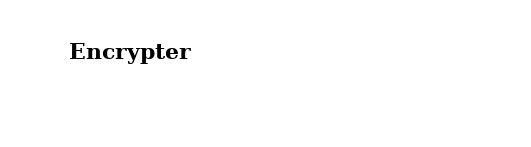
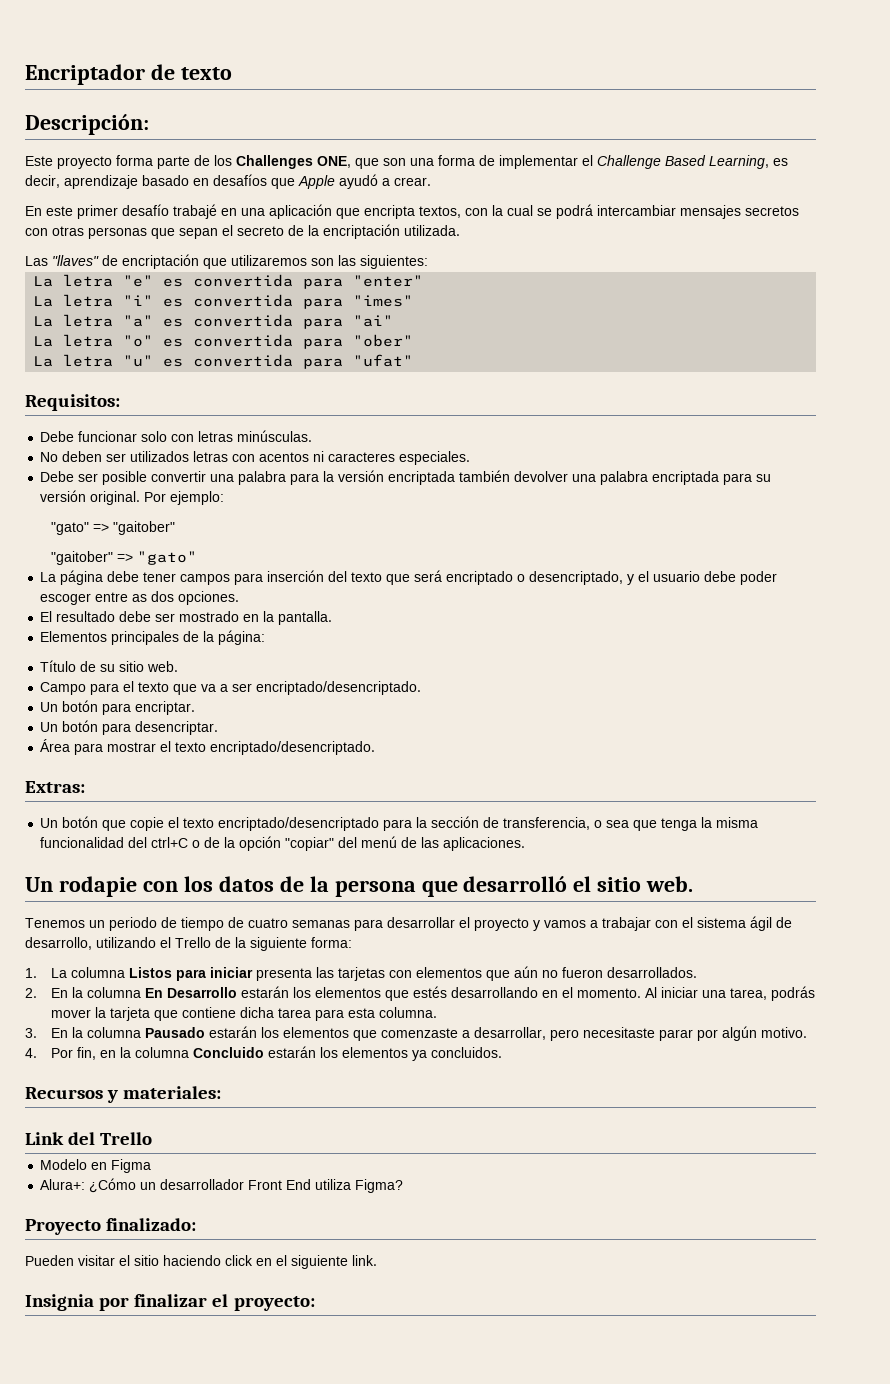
[69,43,191,64] Encrypter -> [25,64,232,85] [25,114,149,135] [25,155,788,169] [25,174,431,189] [25,204,799,219] [25,224,460,239] [25,254,428,269] [33,274,424,289] [33,294,414,309] [33,314,394,329] [33,334,414,349] [33,354,414,369] [25,394,120,411] [40,430,313,442] [40,451,471,465] [40,470,772,485] [40,490,225,505] [50,521,175,535] [50,551,197,565] [40,570,778,585] [40,591,240,605] [40,611,333,625] [40,630,266,645] [40,660,179,672] [40,681,422,695] [40,700,196,715] [40,720,219,735] [40,739,376,755] [25,781,85,793] [40,816,759,831] [40,836,526,851] [25,876,694,897] [25,916,792,931] [25,937,352,951] [25,966,697,981] [25,986,815,1001] [50,1007,437,1021] [25,1026,807,1041] [25,1046,502,1061] [25,1086,222,1103] [25,1132,153,1145] [40,1159,152,1173] [40,1178,404,1193] [25,1218,197,1235] [25,1255,377,1269] [25,1294,315,1311] Encriptador de texto // Descripción: // Este proyecto forma parte de los Challenges ONE, que son una forma de implementar el Challenge Based Learning, es decir, aprendizaje basado en desafíos que Apple ayudó a crear. // En este primer desafío trabajé en una aplicación que encripta textos, con la cual se podrá intercambiar mensajes secretos con otras personas que sepan el secreto de la encriptación utilizada. // Las "llaves" de encriptación que utilizaremos son las siguientes: // La letra "e" es convertida para "enter" // La letra "i" es convertida para "imes" // La letra "a" es convertida para "ai" // La letra "o" es convertida para "ober" // La letra "u" es convertida para "ufat" // Requisitos: // Debe funcionar solo con letras minúsculas. // No deben ser utilizados letras con acentos ni caracteres especiales. // Debe ser posible convertir una palabra para la versión encriptada también devolver una palabra encriptada para su versión original. Por ejemplo: // "gato" => "gaitober" // "gaitober" => "gato" // La página debe tener campos para inserción del texto que será encriptado o desencriptado, y el usuario debe poder escoger entre as dos opciones. // El resultado debe ser mostrado en la pantalla. // Elementos principales de la página: // Título de su sitio web. // Campo para el texto que va a ser encriptado/desencriptado. // Un botón para encriptar. // Un botón para desencriptar. // Área para mostrar el texto encriptado/desencriptado. // Extras: // Un botón que copie el texto encriptado/desencriptado para la sección de transferencia, o sea que tenga la misma funcionalidad del ctrl+C o de la opción "copiar" del menú de las aplicaciones. // Un rodapie con los datos de la persona que desarrolló el sitio web. // Tenemos un periodo de tiempo de cuatro semanas para desarrollar el proyecto y vamos a trabajar con el sistema ágil de desarrollo, utilizando el Trello de la siguiente forma: // 1. La columna Listos para iniciar presenta las tarjetas con elementos que aún no fueron desarrollados. // 2. En la columna En Desarrollo estarán los elementos que estés desarrollando en el momento. Al iniciar una tarea, podrás mover la tarjeta que contiene dicha tarea para esta columna. // 3. En la columna Pausado estarán los elementos que comenzaste a desarrollar, pero necesitaste parar por algún motivo. // 4. Por fin, en la columna Concluido estarán los elementos ya concluidos. // Recursos y materiales: // Link del Trello // Modelo en Figma // Alura+: ¿Cómo un desarrollador Front End utiliza Figma? // Proyecto finalizado: // Pueden visitar el sitio haciendo click en el siguiente link. // Insignia por finalizar el proyecto:

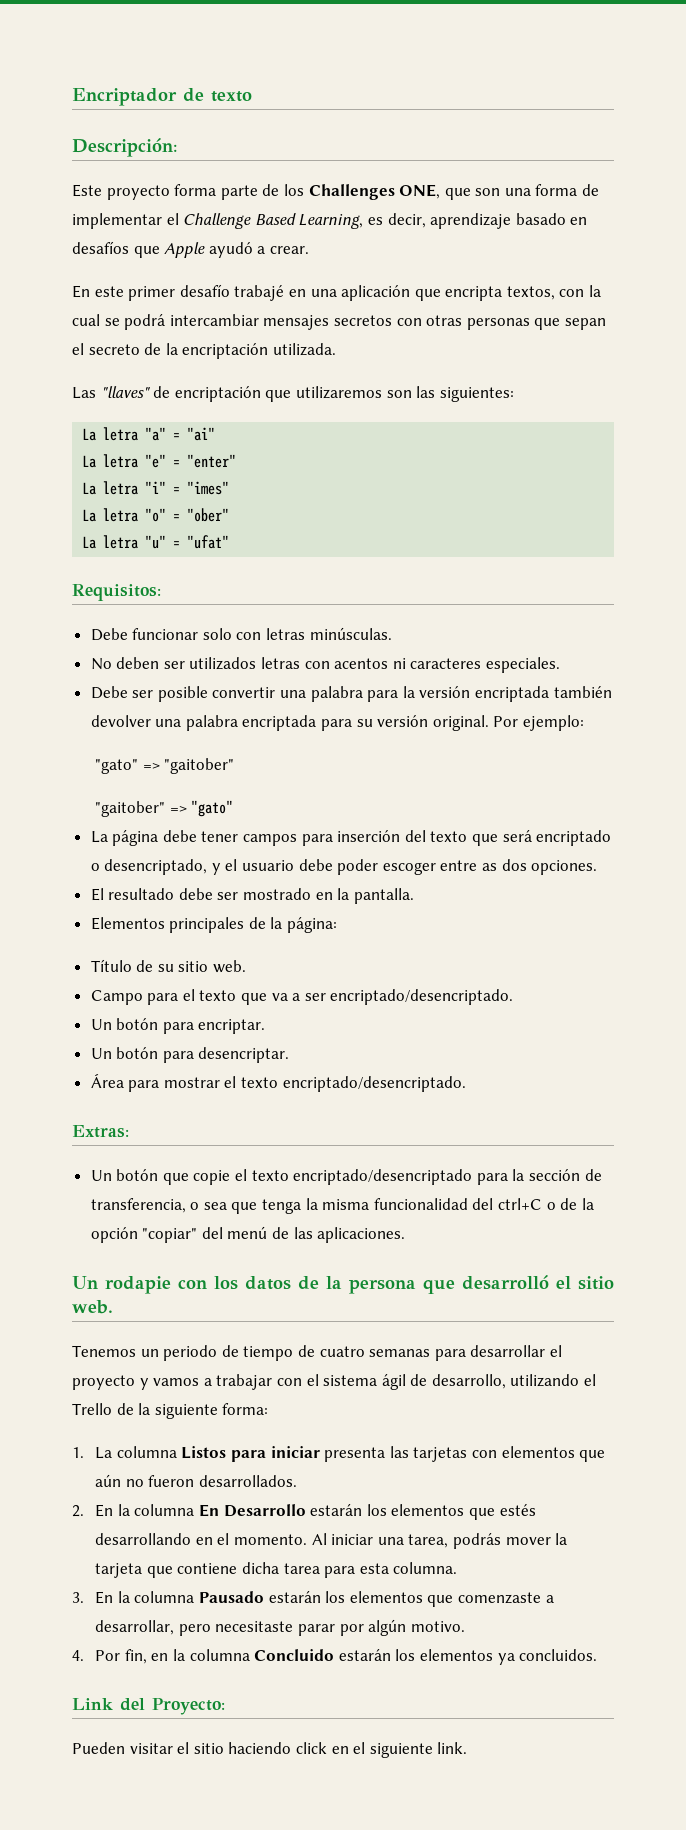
(428, 262) none -> [82,427,216,441] // La letra "a" = "ai"
[163,274,344,289] es convertida para -> [173,460,181,467] =
[163,294,414,309] [33,314,394,329] es convertida para "imes" // La letra "a" es convertida para "ai" -> [173,481,230,495] = "imes"
[163,334,344,349] es convertida para -> [173,514,181,521] =
[163,354,344,369] es convertida para -> [173,541,181,548] =
[25,1086,222,1103] // Recursos y materiales: -> (598, 1655) none
[100,1132,153,1145] [40,1159,152,1173] [40,1178,404,1193] [25,1218,197,1235] Trello // Modelo en Figma // Alura+: ¿Cómo un desarrollador Front End utiliza Figma? // Proyecto finalizado: -> [152,1698,225,1715] Proyecto:
[25,1294,315,1311] // Insignia por finalizar el proyecto: -> (468, 1748) none

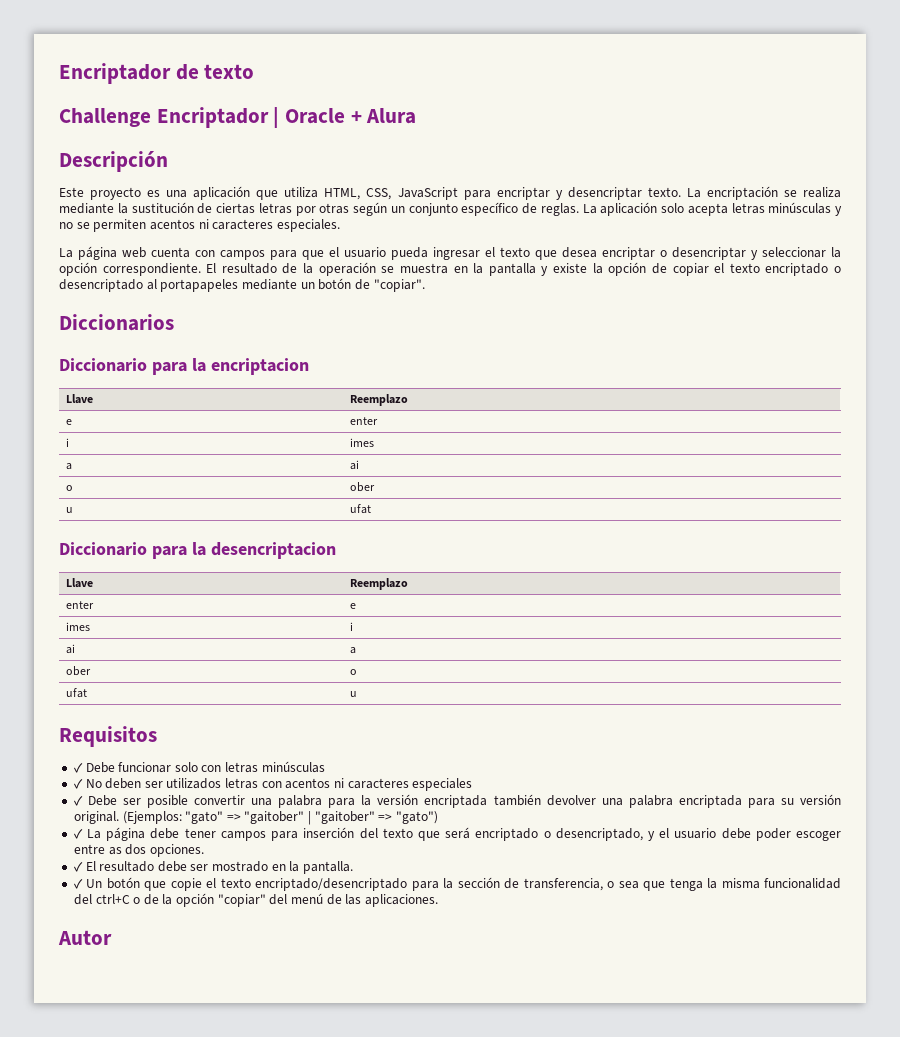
[72,138,178,157] [72,184,600,200] [72,213,588,229] [72,241,309,258] [72,284,602,301] [72,314,606,330] [72,343,336,359] [72,386,514,402] [82,427,216,441] [82,454,237,468] [82,481,230,495] [82,508,230,522] [82,535,230,549] [72,584,161,601] Descripción: // Este proyecto forma parte de los Challenges ONE, que son una forma de implementar el Challenge Based Learning, es decir, aprendizaje basado en desafíos que Apple ayudó a crear. // En este primer desafío trabajé en una aplicación que encripta textos, con la cual se podrá intercambiar mensajes secretos con otras personas que sepan el secreto de la encriptación utilizada. // Las "llaves" de encriptación que utilizaremos son las siguientes: // La letra "a" = "ai" // La letra "e" = "enter" // La letra "i" = "imes" // La letra "o" = "ober" // La letra "u" = "ufat" // Requisitos: // -> [59,107,417,128] [59,151,168,172] [59,186,841,200] [59,202,842,216] [59,219,340,232] [59,246,841,260] [59,262,841,276] [59,278,425,292] [59,314,174,331] [59,358,309,375] [65,394,93,404] [349,394,408,406] [65,419,72,425] [349,417,378,425] [65,438,69,447] [349,438,374,447] [65,463,72,470] [349,460,359,470] [65,485,73,491] [349,482,375,492] [65,507,73,513] [349,504,371,514] [59,542,336,559] [65,578,93,588] [349,578,408,590] [65,601,94,609] [349,603,356,609] [65,622,90,631] [349,622,353,631] [65,644,75,654] [349,647,356,654] [65,666,91,676] [349,669,357,675] [65,688,87,698] [349,691,357,697] [59,726,157,747] [73,763,83,773] Challenge Encriptador | Oracle + Alura // Descripción // Este proyecto es una aplicación que utiliza HTML, CSS, JavaScript para encriptar y desencriptar texto. La encriptación se realiza mediante la sustitución de ciertas letras por otras según un conjunto específico de reglas. La aplicación solo acepta letras minúsculas y no se permiten acentos ni caracteres especiales. // La página web cuenta con campos para que el usuario pueda ingresar el texto que desea encriptar o desencriptar y seleccionar la opción correspondiente. El resultado de la operación se muestra en la pantalla y existe la opción de copiar el texto encriptado o desencriptado al portapapeles mediante un botón de "copiar". // Diccionarios // Diccionario para la encriptacion // Llave | Reemplazo // e | enter // i | imes // a | ai // o | ober // u | ufat // Diccionario para la desencriptacion // Llave | Reemplazo // enter | e // imes | i // ai | a // ober | o // ufat | u // Requisitos // ✓
[309,627,392,640] minúsculas. // -> [261,761,325,773] [73,779,83,789] minúsculas // ✓
[486,657,561,673] especiales. // -> [412,778,473,791] [73,796,83,806] especiales // ✓
[493,715,585,731] Por ejemplo: // -> [122,811,182,824] (Ejemplos:
(235, 766) // -> [308,811,312,825] |
[191,800,234,817] "gato" // -> [396,811,439,824] [73,829,83,839] "gato") // ✓
(598, 867) none -> [73,862,83,872] ✓
[90,917,338,933] [90,959,247,973] [90,989,514,1005] [90,1018,266,1034] [90,1047,290,1063] [90,1073,466,1092] [72,1125,129,1138] Elementos principales de la página: // Título de su sitio web. // Campo para el texto que va a ser encriptado/desencriptado. // Un botón para encriptar. // Un botón para desencriptar. // Área para mostrar el texto encriptado/desencriptado. // Extras: // -> [73,879,83,889] ✓
[72,1275,614,1294] [72,1300,113,1314] [72,1345,562,1361] [72,1374,597,1390] [72,1403,269,1419] [72,1446,606,1462] [95,1474,297,1487] [72,1504,536,1520] [95,1533,568,1549] [95,1562,458,1578] [72,1591,554,1607] [95,1619,465,1636] [72,1649,598,1665] [72,1698,225,1715] [72,1742,468,1758] Un rodapie con los datos de la persona que desarrolló el sitio web. // Tenemos un periodo de tiempo de cuatro semanas para desarrollar el proyecto y vamos a trabajar con el sistema ágil de desarrollo, utilizando el Trello de la siguiente forma: // 1. La columna Listos para iniciar presenta las tarjetas con elementos que aún no fueron desarrollados. // 2. En la columna En Desarrollo estarán los elementos que estés desarrollando en el momento. Al iniciar una tarea, podrás mover la tarjeta que contiene dicha tarea para esta columna. // 3. En la columna Pausado estarán los elementos que comenzaste a desarrollar, pero necesitaste parar por algún motivo. // 4. Por fin, en la columna Concluido estarán los elementos ya concluidos. // Link del Proyecto: // Pueden visitar el sitio haciendo click en el siguiente link. -> [58,930,112,945] Autor

